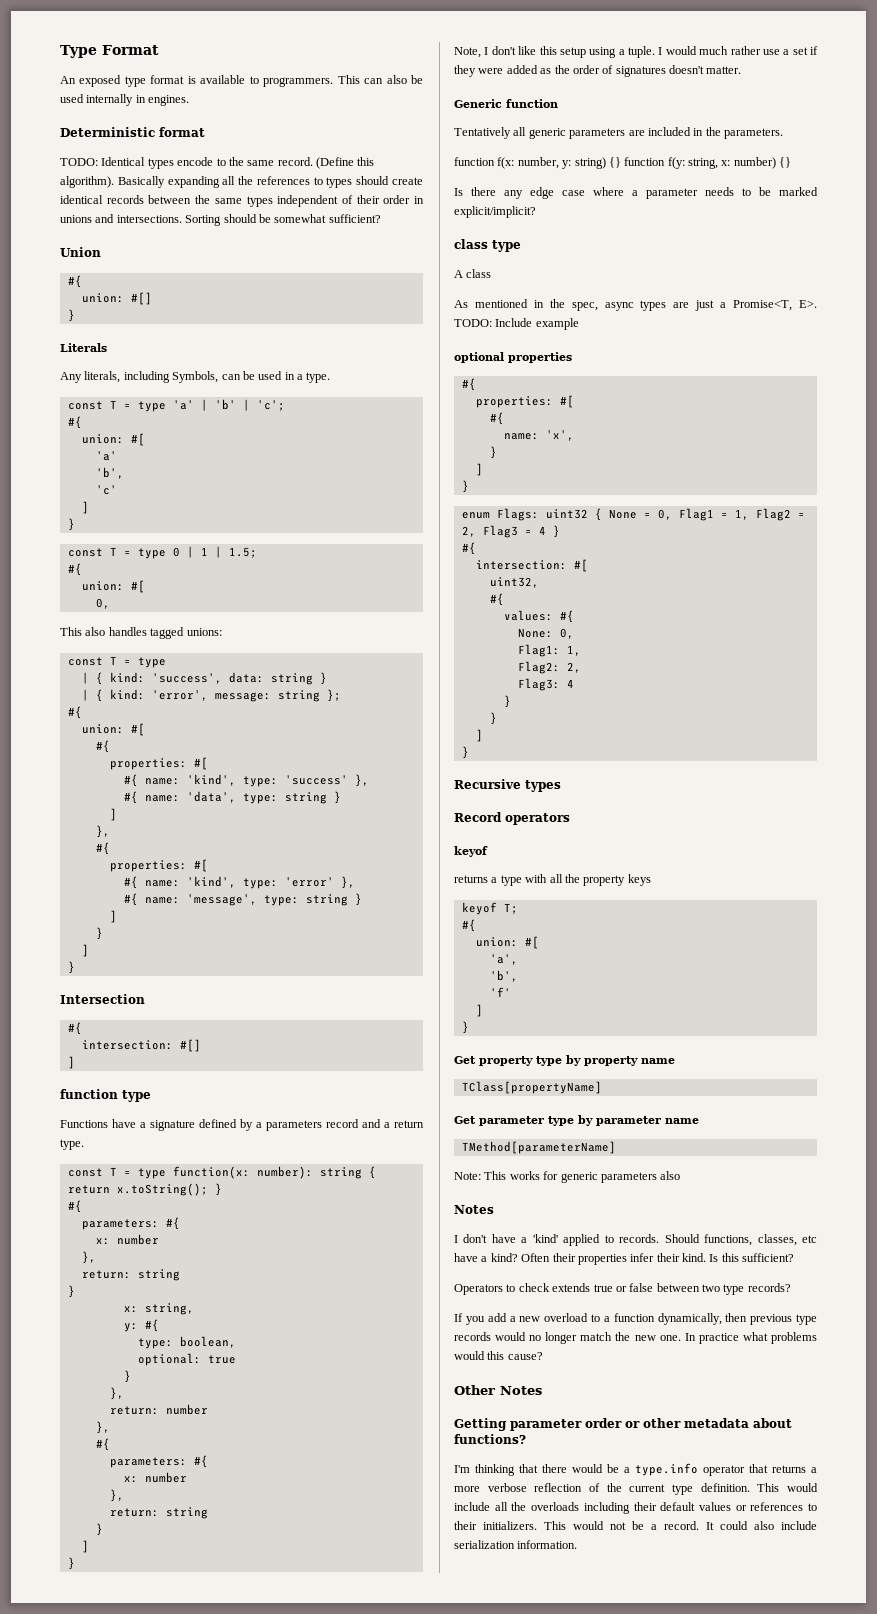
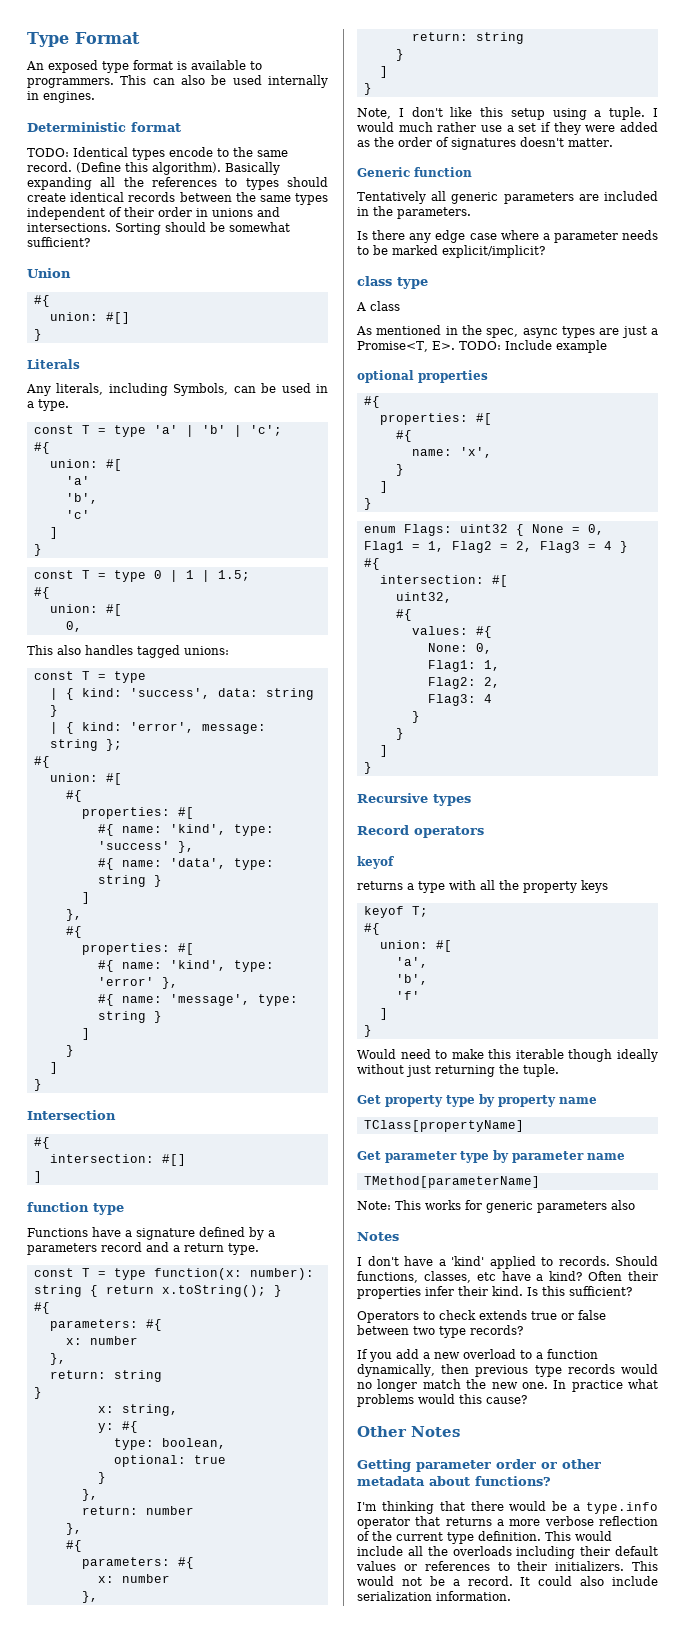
[454,157,792,169] // function f(x: number, y: string) {} function f(y: string, x: number) {} -> (471, 213) none
(469, 1027) none -> [357,1049,658,1062] [357,1064,559,1077] // Would need to make this iterable though ideally without just returning the tuple.

